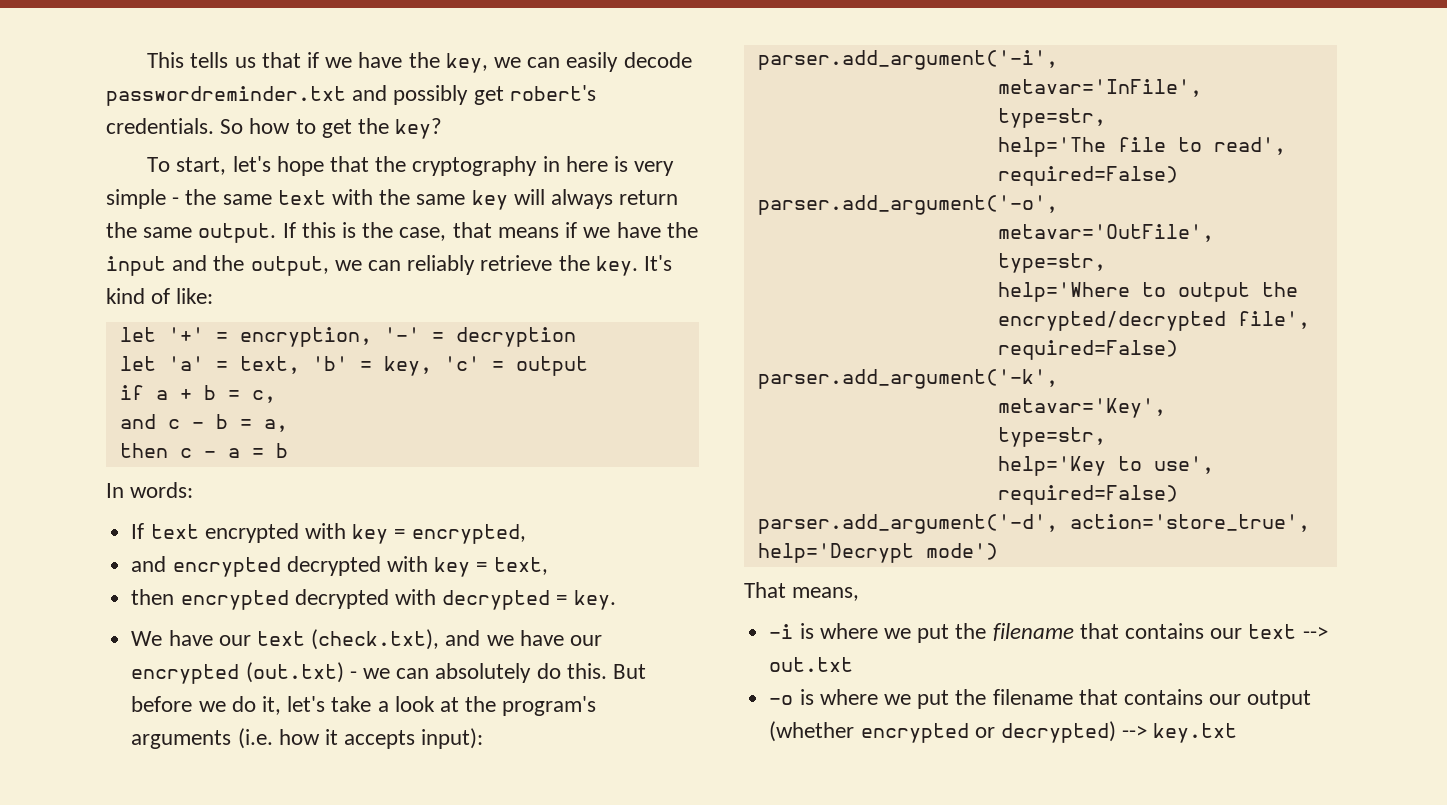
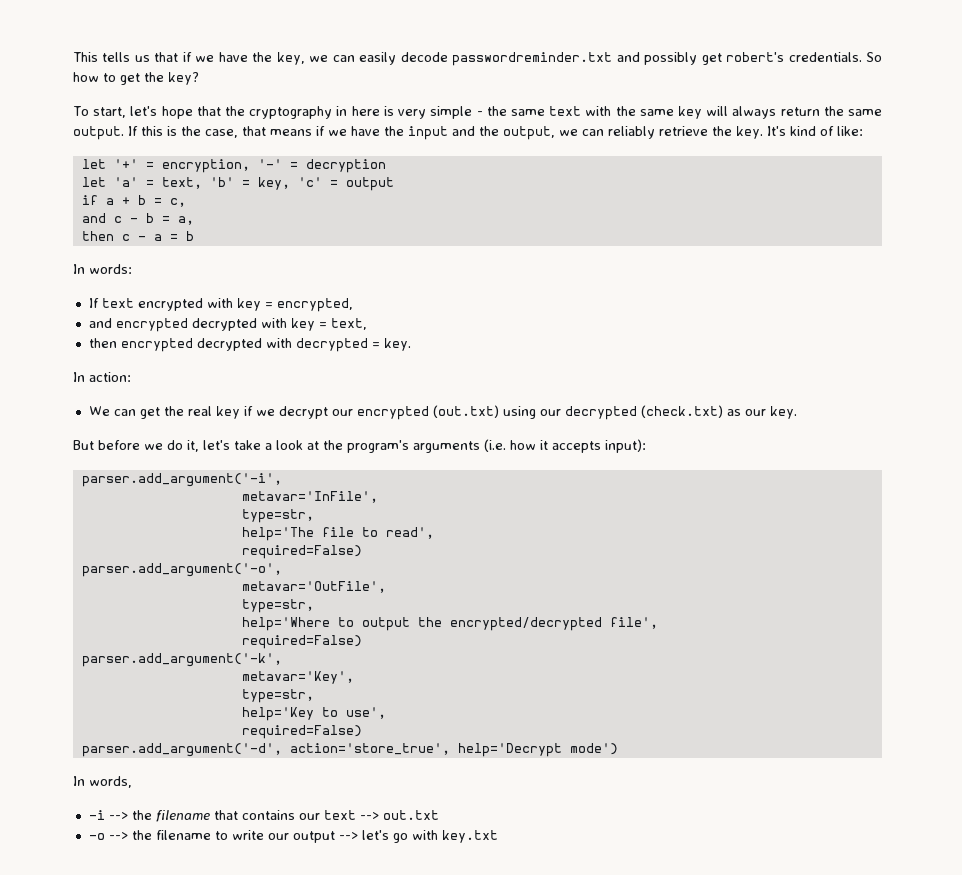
(616, 600) none -> [73,372,131,382] // In action:
[168,629,602,650] [131,662,607,684] have our text (check.txt), and we have our encrypted (out.txt) - we can absolutely do this. -> [113,405,797,420] can get the real key if we decrypt our encrypted (out.txt) using our decrypted (check.txt) as our key. //
[744,582,860,601] That means, -> [73,776,132,788] In words,
[799,623,950,643] is where we put -> [108,812,128,820] -->
[799,689,1312,709] [769,721,1148,743] is where we put the filename that contains our output (whether encrypted or decrypted) --> -> [108,830,438,843] --> the filename to write our output --> let's go with

